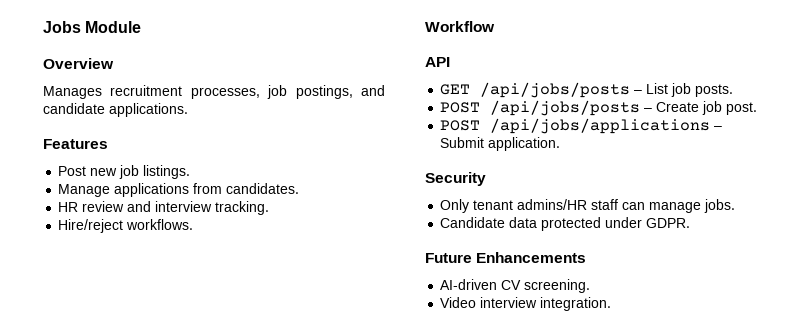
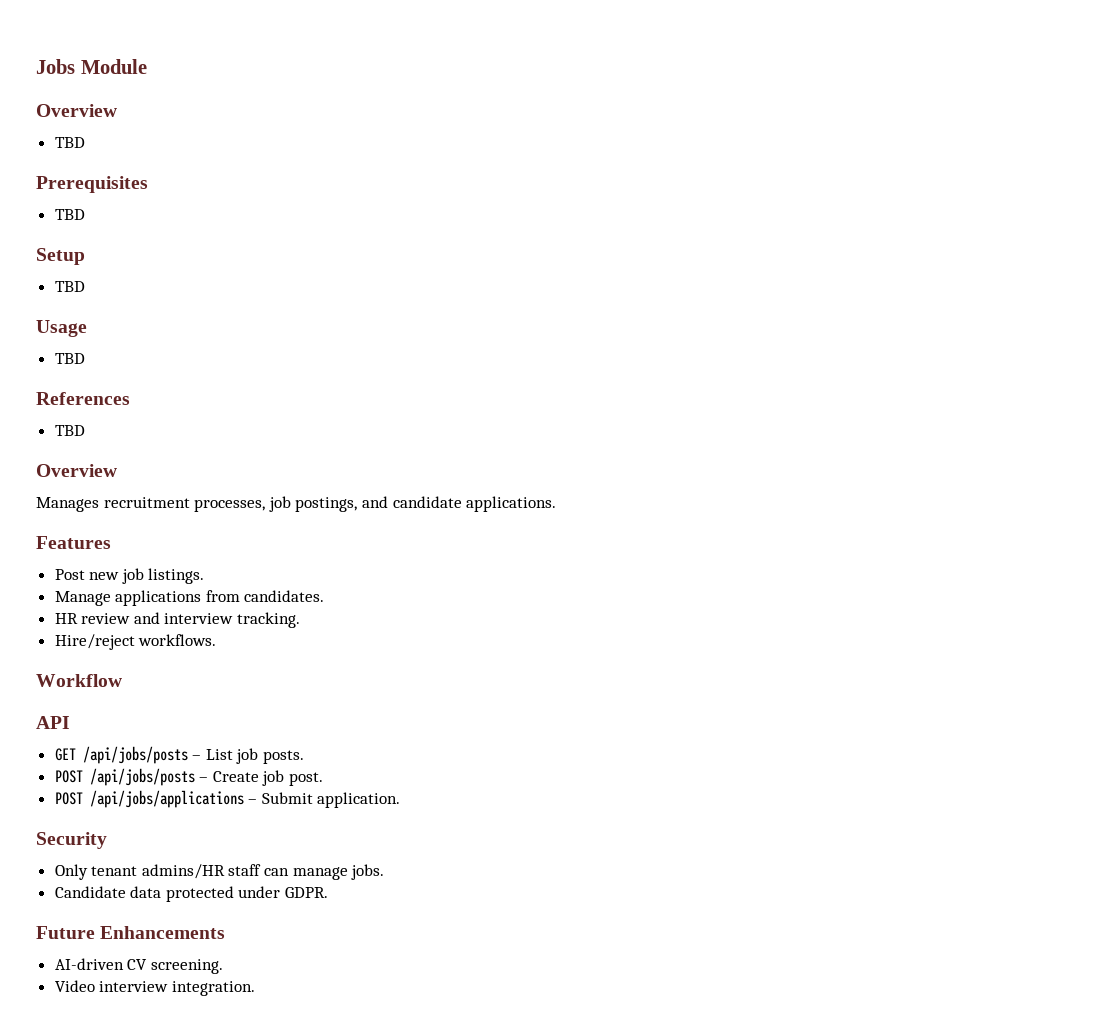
(114, 63) none -> [54,137,85,148] [36,176,148,193] [54,209,85,220] [36,248,85,265] [54,281,85,292] [36,320,87,337] [54,353,85,364] [36,392,130,405] [54,425,85,436] [36,464,117,477] // TBD // Prerequisites // TBD // Setup // TBD // Usage // TBD // References // TBD // Overview

